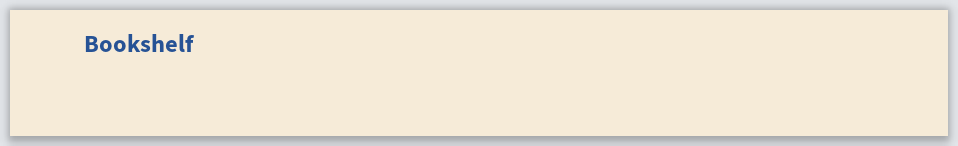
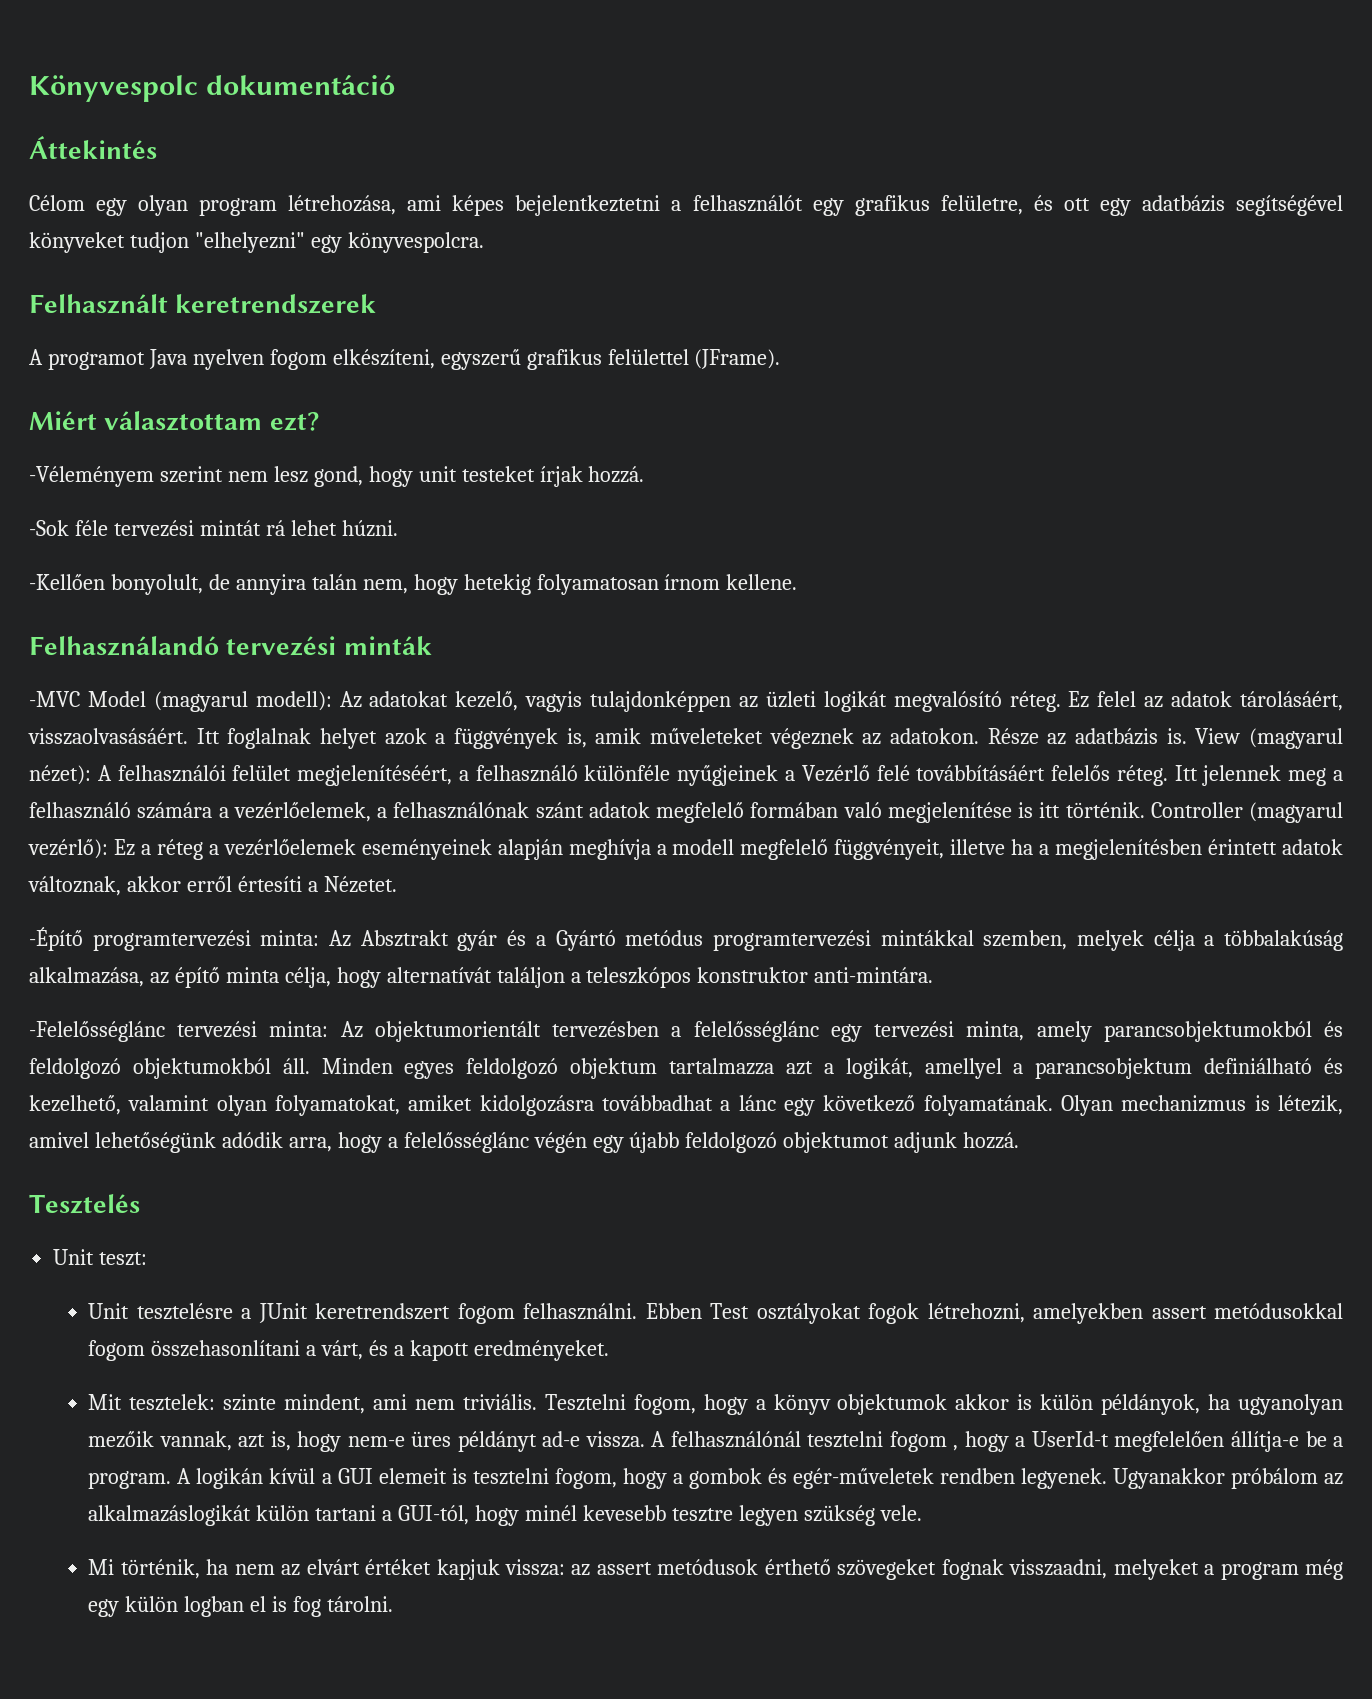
[84,34,195,52] Bookshelf -> [29,75,395,102] [29,136,157,159] [29,195,1343,216] [29,232,484,253] [29,294,377,314] [29,349,781,370] [29,411,320,431] [29,466,645,487] [29,520,398,537] [29,574,798,595] [29,636,432,656] [29,691,1344,712] [28,728,1343,749] [29,765,1344,786] [29,802,1343,823] [28,839,1343,860] [28,876,397,896] [29,927,1343,951] [29,967,934,988] [29,1021,1344,1042] [29,1058,1344,1079] [29,1095,1343,1116] [29,1132,1020,1153] [29,1194,140,1214] [53,1249,148,1266] [88,1303,1343,1324] [88,1340,609,1361] [88,1394,1344,1415] [88,1431,1344,1452] [88,1468,1344,1489] [88,1505,922,1526] [88,1559,1344,1580] [88,1596,394,1617] Könyvespolc dokumentáció // Áttekintés // Célom egy olyan program létrehozása, ami képes bejelentkeztetni a felhasználót egy grafikus felületre, és ott egy adatbázis segítségével könyveket tudjon "elhelyezni" egy könyvespolcra. // Felhasznált keretrendszerek // A programot Java nyelven fogom elkészíteni, egyszerű grafikus felülettel (JFrame). // Miért választottam ezt? // -Véleményem szerint nem lesz gond, hogy unit testeket írjak hozzá. // -Sok féle tervezési mintát rá lehet húzni. // -Kellően bonyolult, de annyira talán nem, hogy hetekig folyamatosan írnom kellene. // Felhasználandó tervezési minták // -MVC Model (magyarul modell): Az adatokat kezelő, vagyis tulajdonképpen az üzleti logikát megvalósító réteg. Ez felel az adatok tárolásáért, visszaolvasásáért. Itt foglalnak helyet azok a függvények is, amik műveleteket végeznek az adatokon. Része az adatbázis is. View (magyarul nézet): A felhasználói felület megjelenítéséért, a felhasználó különféle nyűgjeinek a Vezérlő felé továbbításáért felelős réteg. Itt jelennek meg a felhasználó számára a vezérlőelemek, a felhasználónak szánt adatok megfelelő formában való megjelenítése is itt történik. Controller (magyarul vezérlő): Ez a réteg a vezérlőelemek eseményeinek alapján meghívja a modell megfelelő függvényeit, illetve ha a megjelenítésben érintett adatok változnak, akkor erről értesíti a Nézetet. // -Építő programtervezési minta: Az Absztrakt gyár és a Gyártó metódus programtervezési mintákkal szemben, melyek célja a többalakúság alkalmazása, az építő minta célja, hogy alternatívát találjon a teleszkópos konstruktor anti-mintára. // -Felelősséglánc tervezési minta: Az objektumorientált tervezésben a felelősséglánc egy tervezési minta, amely parancsobjektumokból és feldolgozó objektumokból áll. Minden egyes feldolgozó objektum tartalmazza azt a logikát, amellyel a parancsobjektum definiálható és kezelhető, valamint olyan folyamatokat, amiket kidolgozásra továbbadhat a lánc egy következő folyamatának. Olyan mechanizmus is létezik, amivel lehetőségünk adódik arra, hogy a felelősséglánc végén egy újabb feldolgozó objektumot adjunk hozzá. // Tesztelés // Unit teszt: // Unit tesztelésre a JUnit keretrendszert fogom felhasználni. Ebben Test osztályokat fogok létrehozni, amelyekben assert metódusokkal fogom összehasonlítani a várt, és a kapott eredményeket. // Mit tesztelek: szinte mindent, ami nem triviális. Tesztelni fogom, hogy a könyv objektumok akkor is külön példányok, ha ugyanolyan mezőik vannak, azt is, hogy nem-e üres példányt ad-e vissza. A felhasználónál tesztelni fogom , hogy a UserId-t megfelelően állítja-e be a program. A logikán kívül a GUI elemeit is tesztelni fogom, hogy a gombok és egér-műveletek rendben legyenek. Ugyanakkor próbálom az alkalmazáslogikát külön tartani a GUI-tól, hogy minél kevesebb tesztre legyen szükség vele. // Mi történik, ha nem az elvárt értéket kapjuk vissza: az assert metódusok érthető szövegeket fognak visszaadni, melyeket a program még egy külön logban el is fog tárolni.

